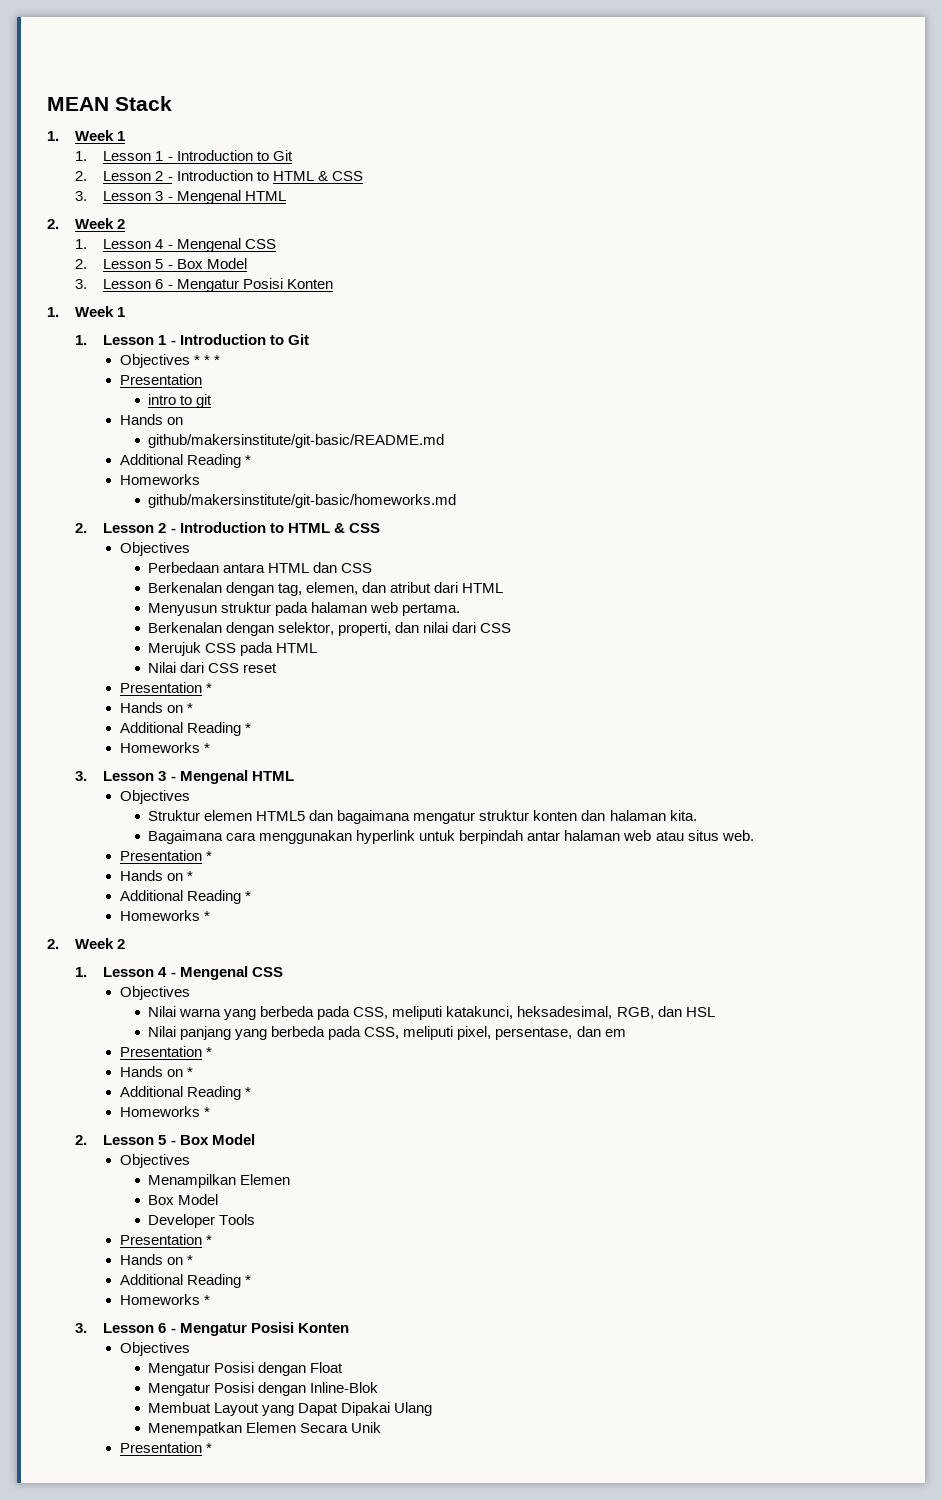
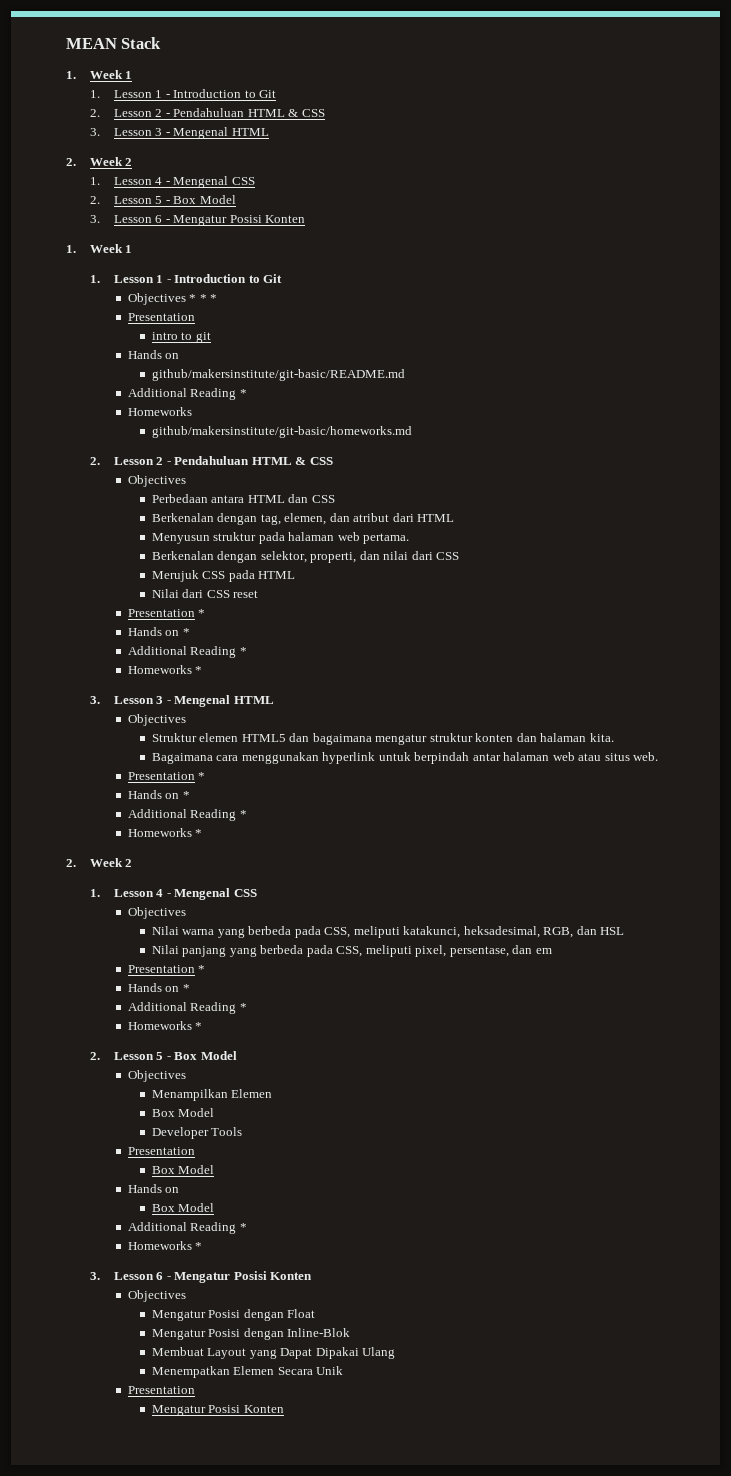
[176,170,269,181] Introduction to -> [173,108,245,117] Pendahuluan
[179,522,284,533] Introduction to -> [174,456,250,465] Pendahuluan
[205,1235,212,1245] [119,1254,193,1265] * // Hands on * -> [151,1165,215,1174] [127,1184,180,1193] [151,1203,215,1212] // Box Model // Hands on // Box Model
[205,1443,212,1453] * -> [151,1405,284,1416] // Mengatur Posisi Konten

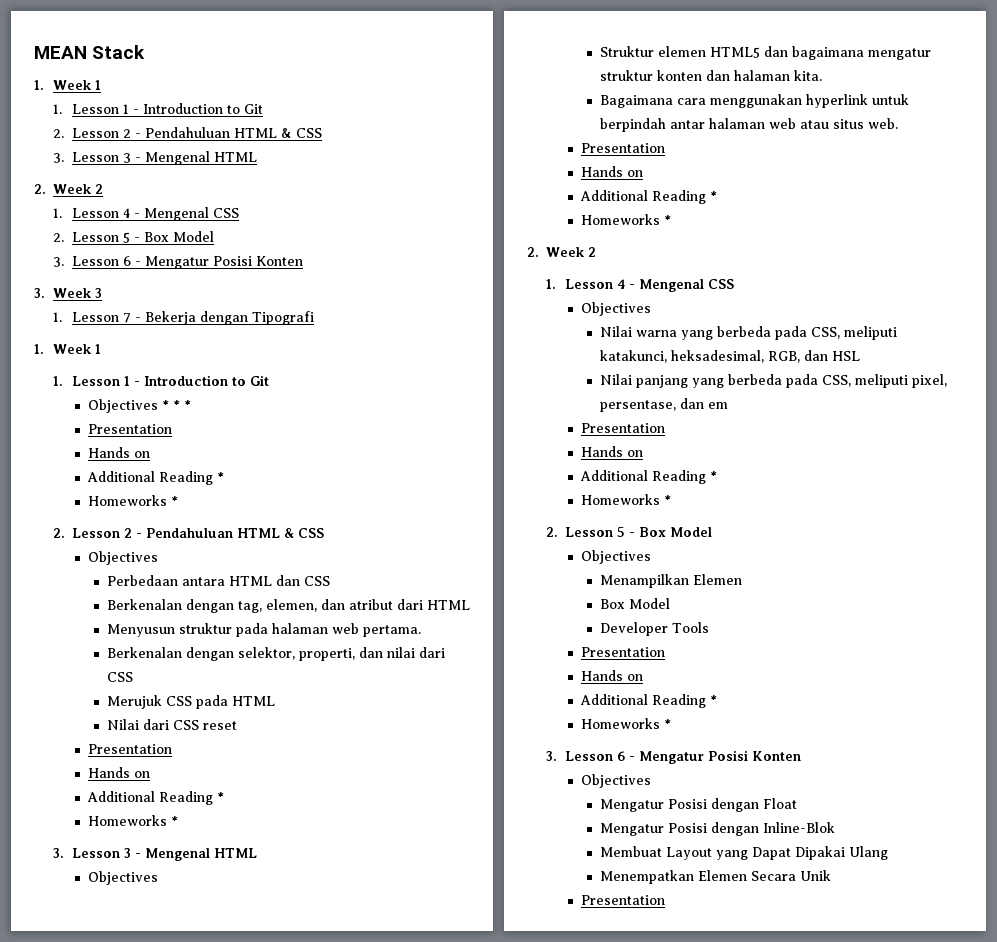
(306, 219) none -> [34,288,103,298] [53,311,315,325] // 3. Week 3 // 1. Lesson 7 - Bekerja dengan Tipografi
[151,332,211,343] [127,350,180,359] [151,369,405,381] [127,388,247,400] [127,407,192,416] [151,426,412,438] // intro to git // Hands on // github/makersinstitute/git-basic/README.md // Additional Reading * // Homeworks // github/makersinstitute/git-basic/homeworks.md -> [87,447,150,458] [86,471,224,485] [87,495,178,506] // Hands on // Additional Reading * // Homeworks *
[198,609,206,617] [127,627,190,636] * // Hands on * -> [87,767,150,778] // Hands on
[198,772,206,780] [127,790,190,799] * // Hands on * -> [580,166,643,177] // Hands on
[198,965,206,973] [127,983,190,992] * // Hands on * -> [580,446,643,457] // Hands on
[151,1165,215,1174] [127,1184,180,1193] [151,1203,215,1212] // Box Model // Hands on // Box Model -> [580,670,643,681] // Hands on
[151,1405,284,1416] // Mengatur Posisi Konten -> (665, 900) none

